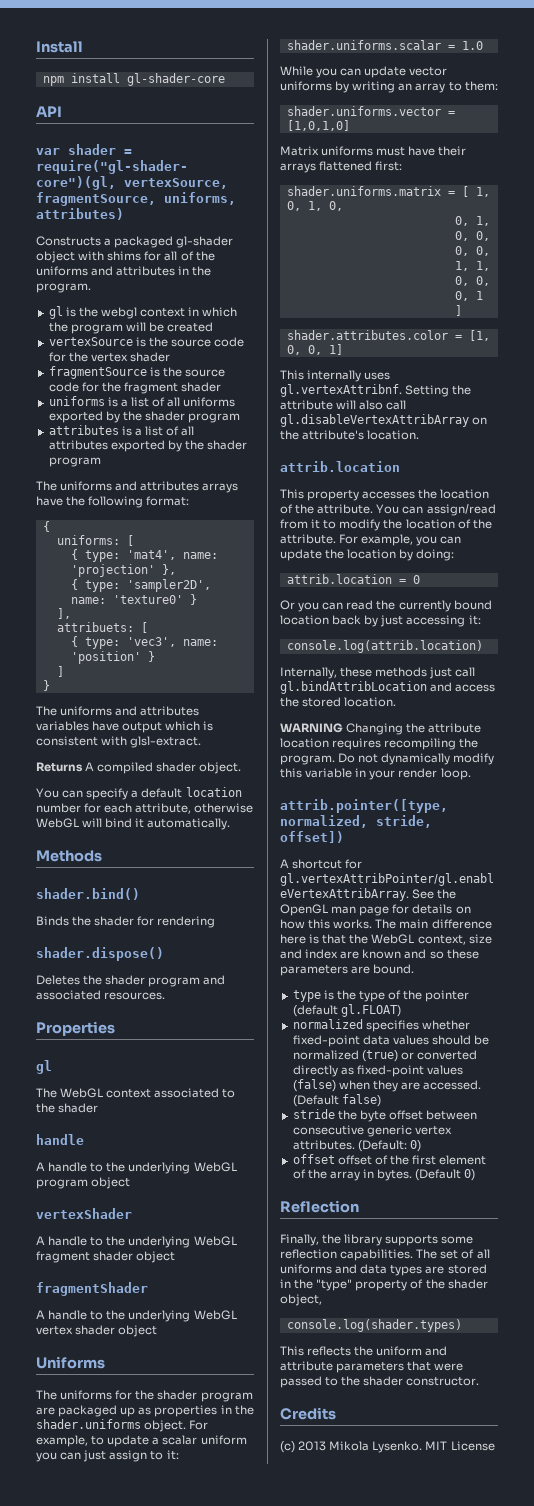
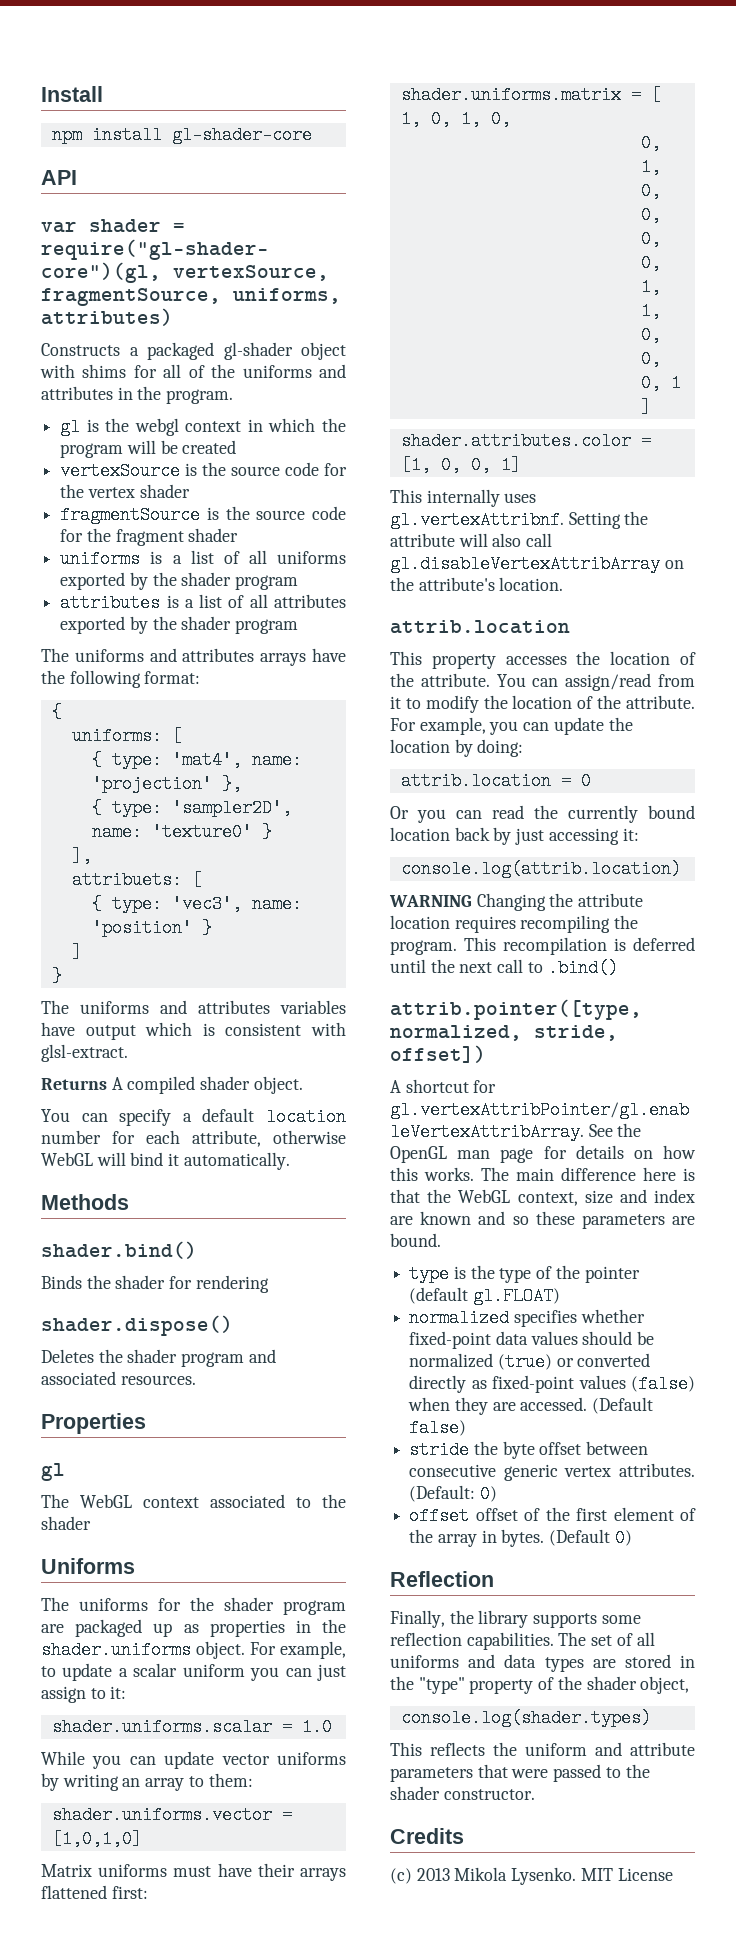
[36,1134,84,1145] [36,1162,237,1174] [36,1177,131,1189] [36,1208,132,1219] [36,1236,237,1248] [36,1251,176,1263] [36,1282,148,1296] [36,1310,237,1322] [36,1325,158,1337] // handle // A handle to the underlying WebGL program object // vertexShader // A handle to the underlying WebGL fragment shader object // fragmentShader // A handle to the underlying WebGL vertex shader object -> (91, 1523) none
[280,667,476,679] [280,681,496,694] [280,697,397,707] // Internally, these methods just call gl.bindAttribLocation and access the stored location. -> (681, 869) none
[338,753,495,765] [280,768,471,780] Do not dynamically modify this variable in your render loop. -> [464,937,695,955] [390,959,618,977] This recompilation is deferred until the next call to .bind()

